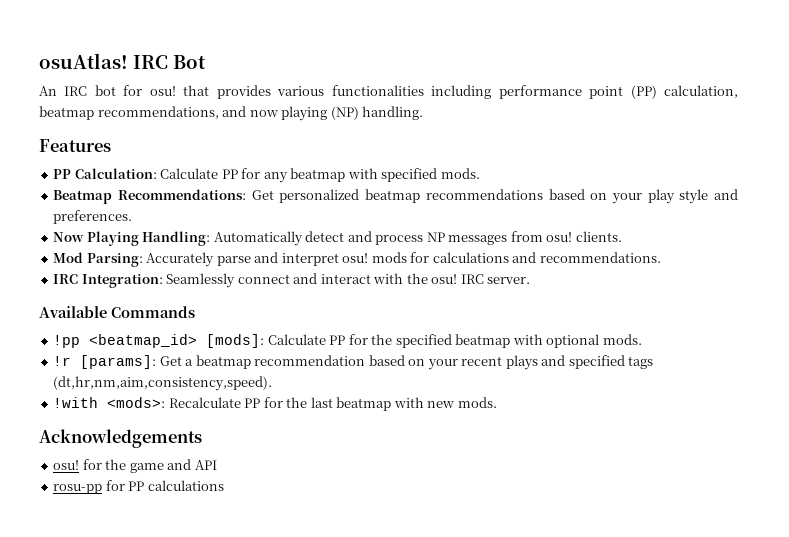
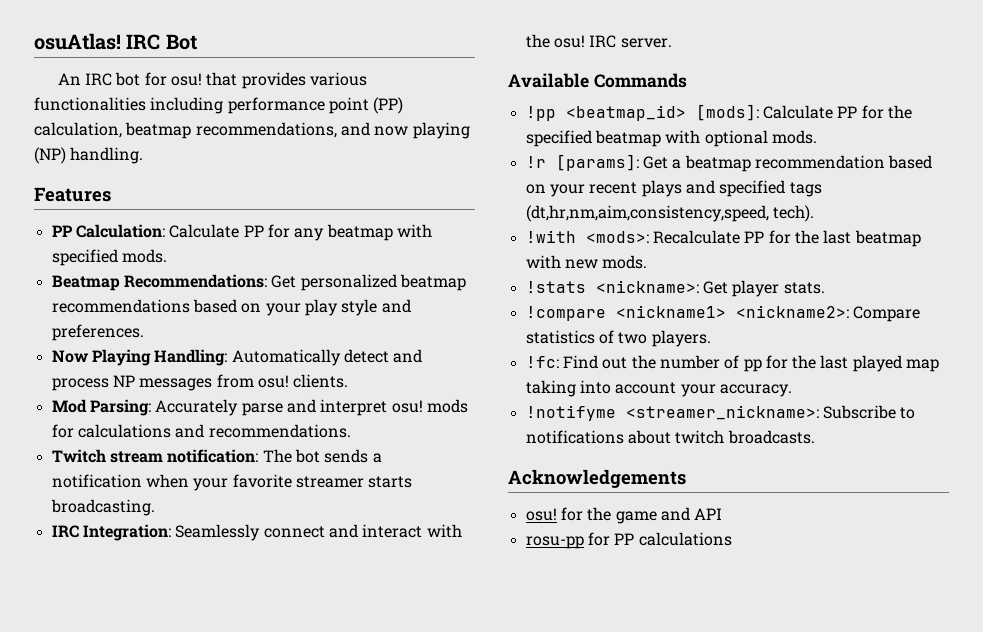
(661, 257) none -> [51,449,382,463] [51,474,413,491] [50,499,155,516] // Twitch stream notification: The bot sends a notification when your favorite streamer starts broadcasting.
[53,376,273,391] (dt,hr,nm,aim,consistency,speed). -> [525,205,814,222] (dt,hr,nm,aim,consistency,speed, tech).
(497, 402) none -> [525,280,825,297] [525,305,920,322] [525,330,711,347] [525,355,940,372] [525,380,792,397] [525,405,916,421] [525,430,815,444] // !stats <nickname>: Get player stats. // !compare <nickname1> <nickname2>: Compare statistics of two players. // !fc: Find out the number of pp for the last played map taking into account your accuracy. // !notifyme <streamer_nickname>: Subscribe to notifications about twitch broadcasts.

